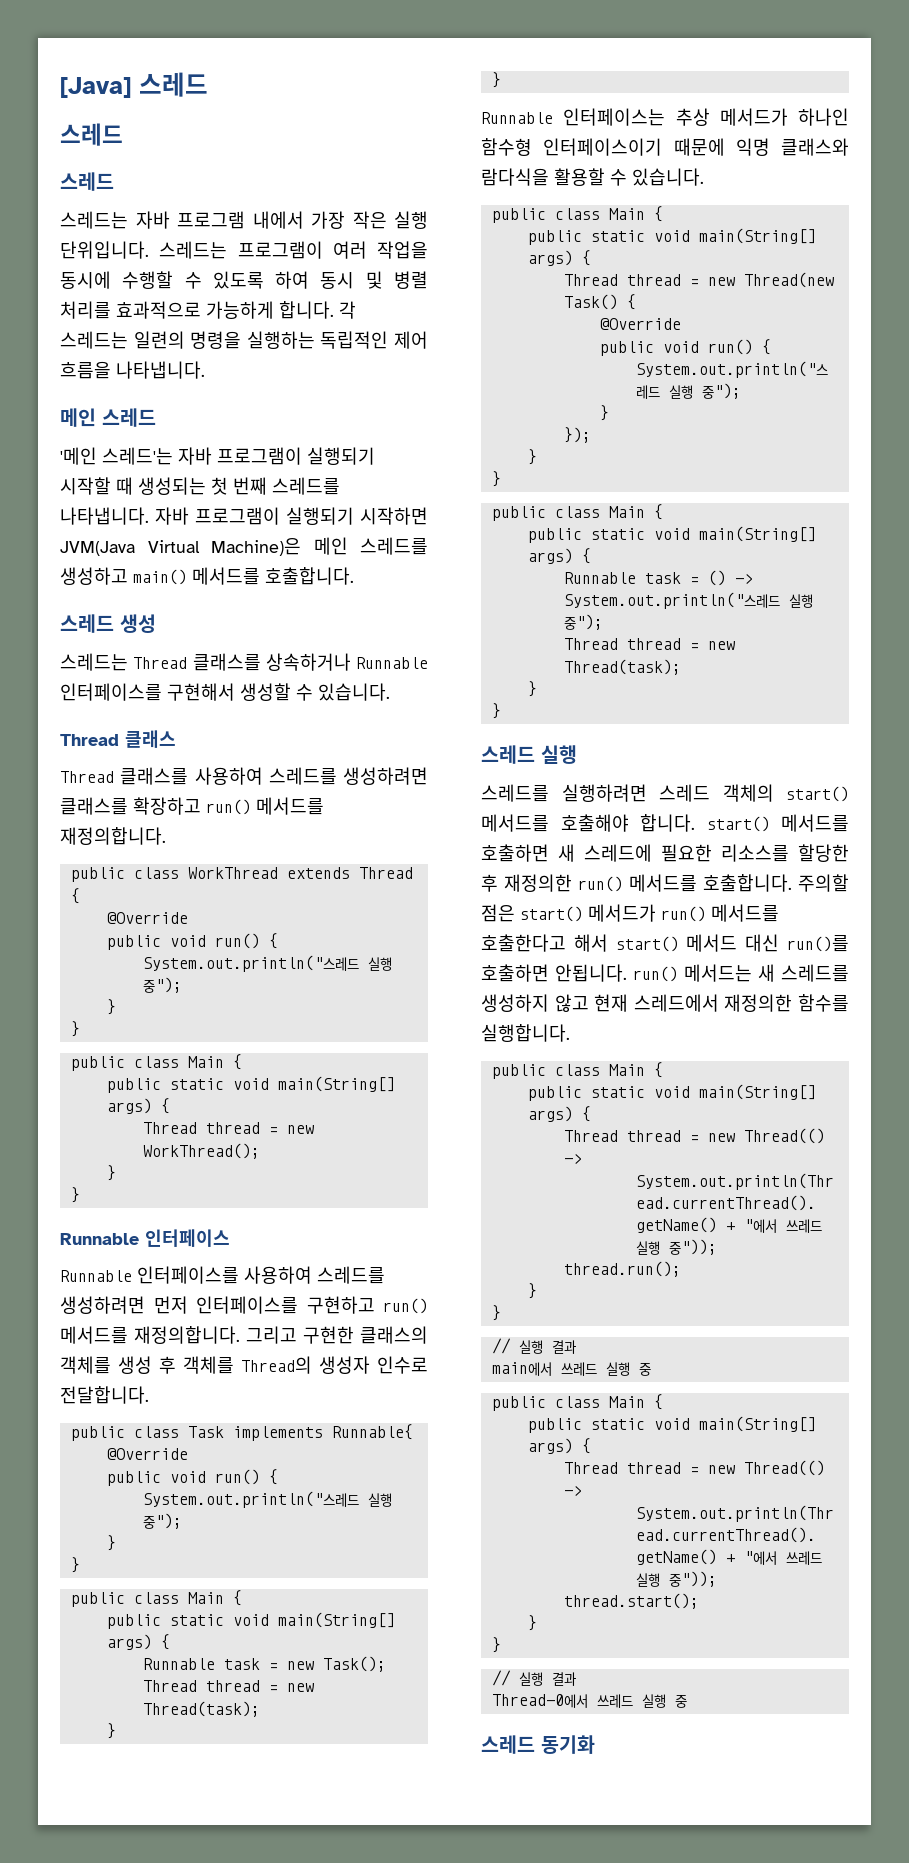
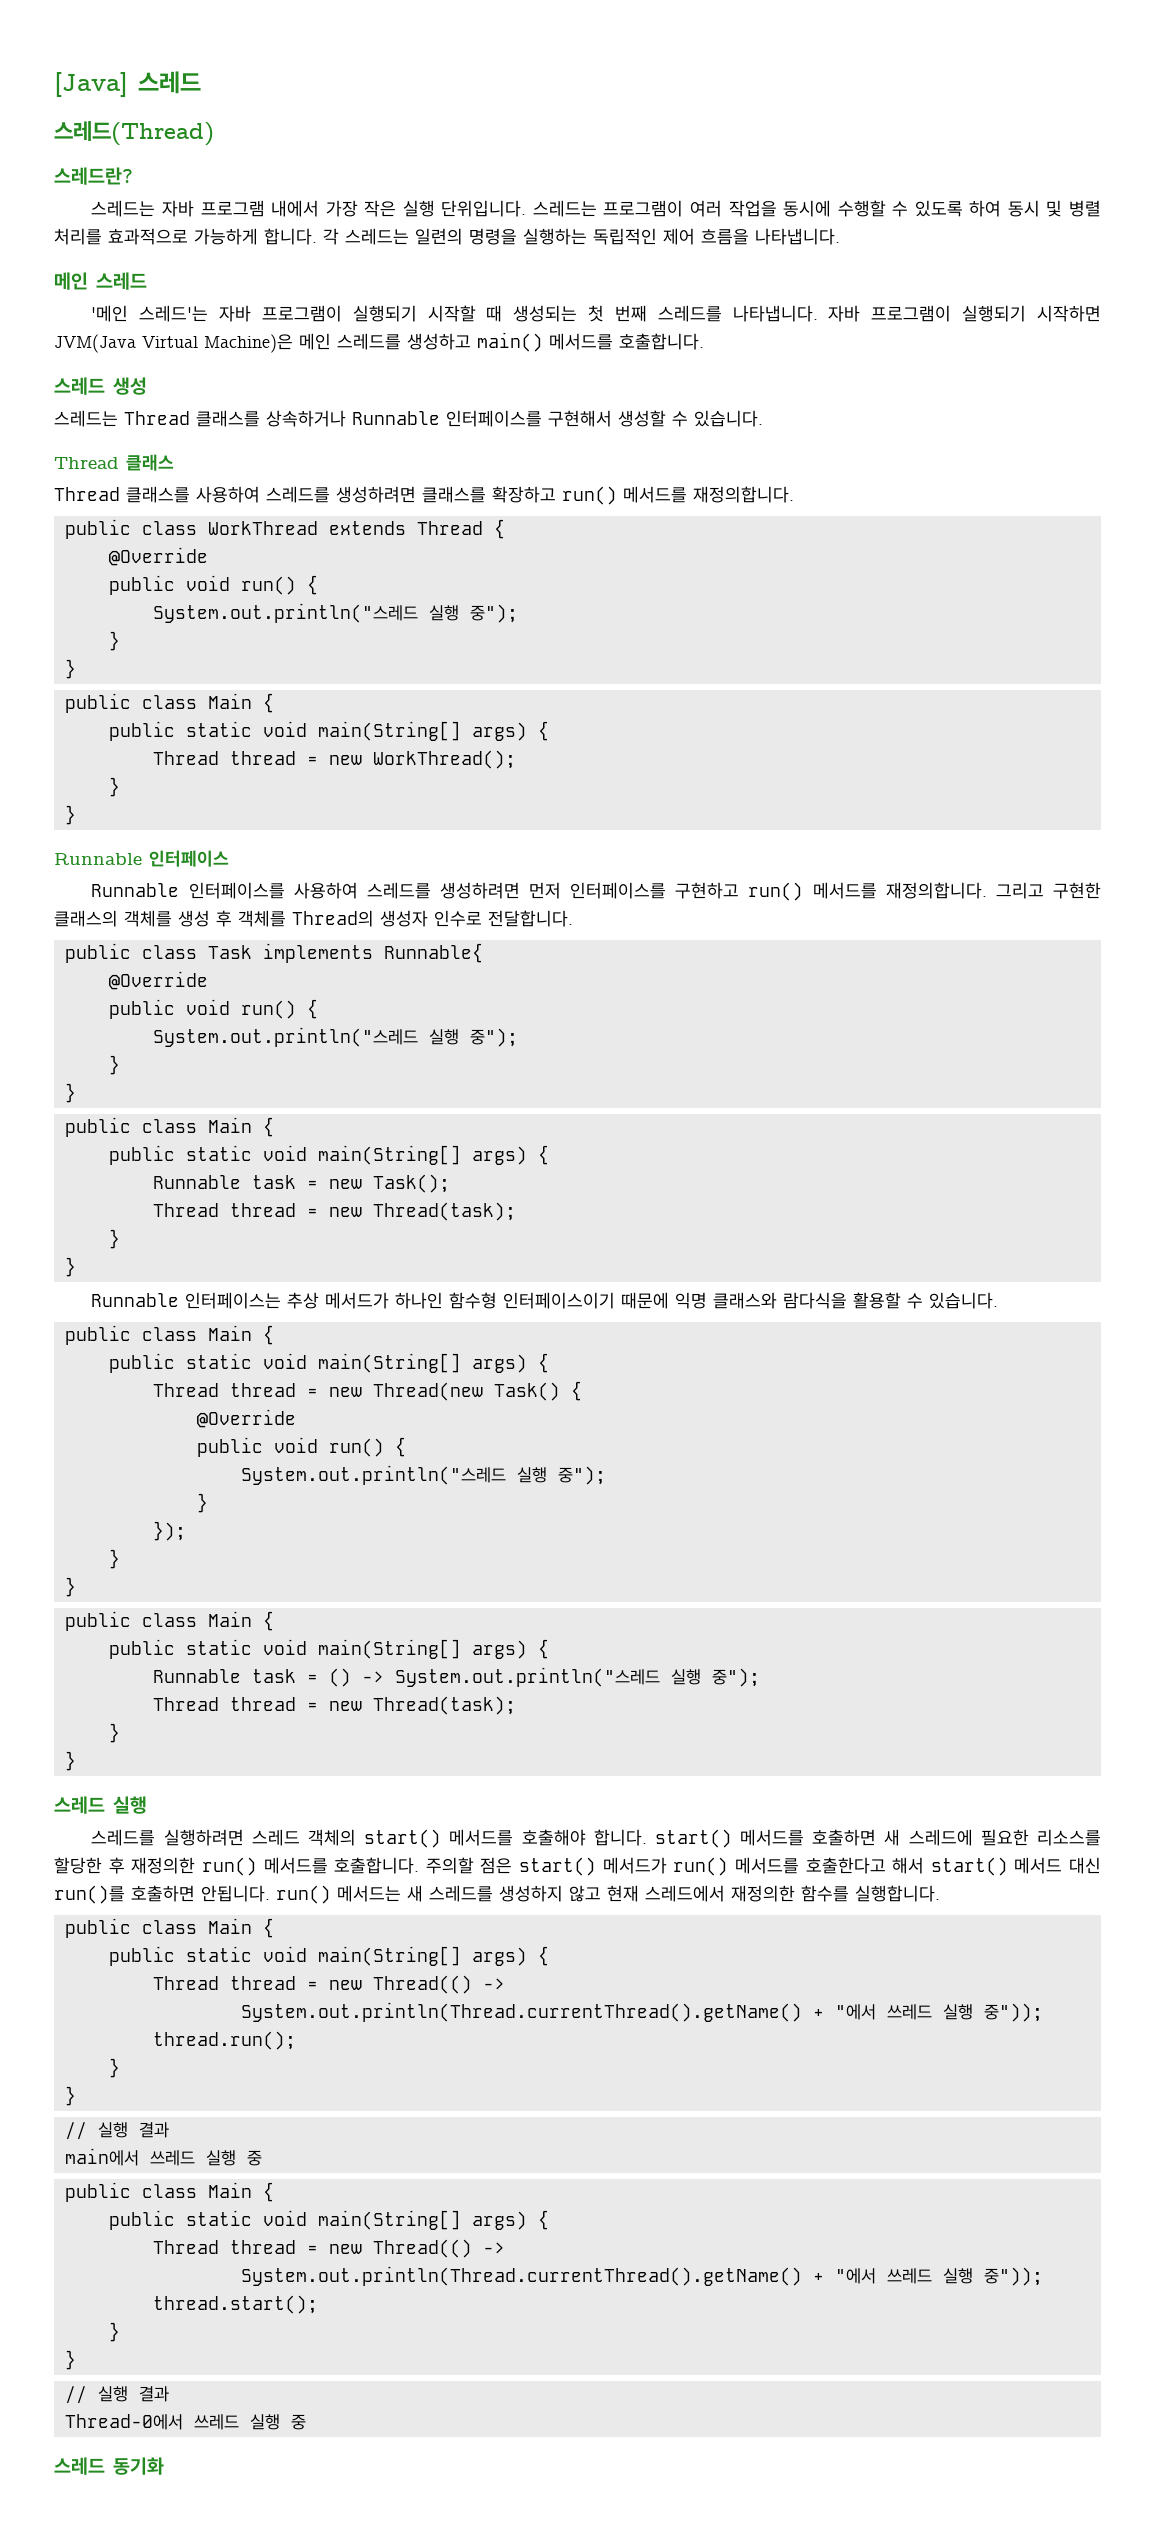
[60,123,123,146] [60,172,114,191] 스레드 // 스레드 -> [54,121,214,146] [54,167,133,185] 스레드(Thread) // 스레드란?

